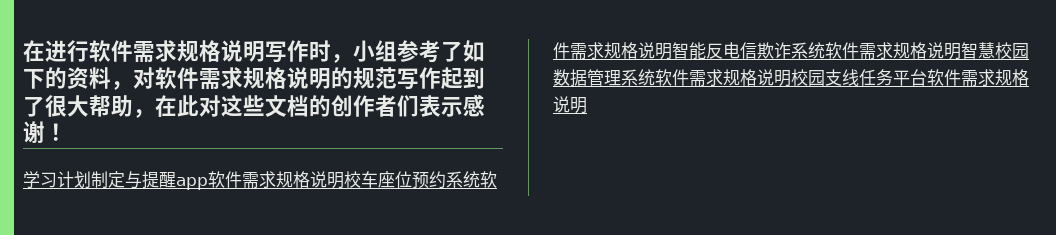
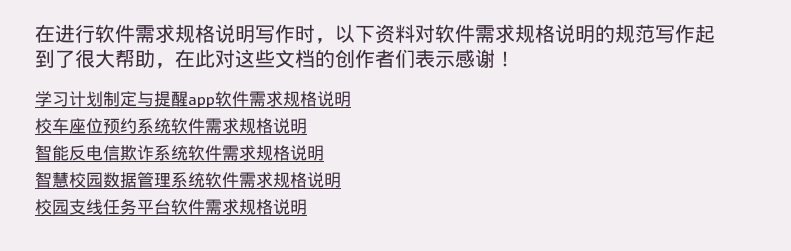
[353,40,485,63] [23,67,133,90] 小组参考了如下的资料， -> [335,24,415,44] 以下资料
(344, 180) none -> (351, 99) //
(672, 51) none -> (307, 126) //
(961, 51) none -> (324, 153) //
(791, 78) none -> (341, 180) //

